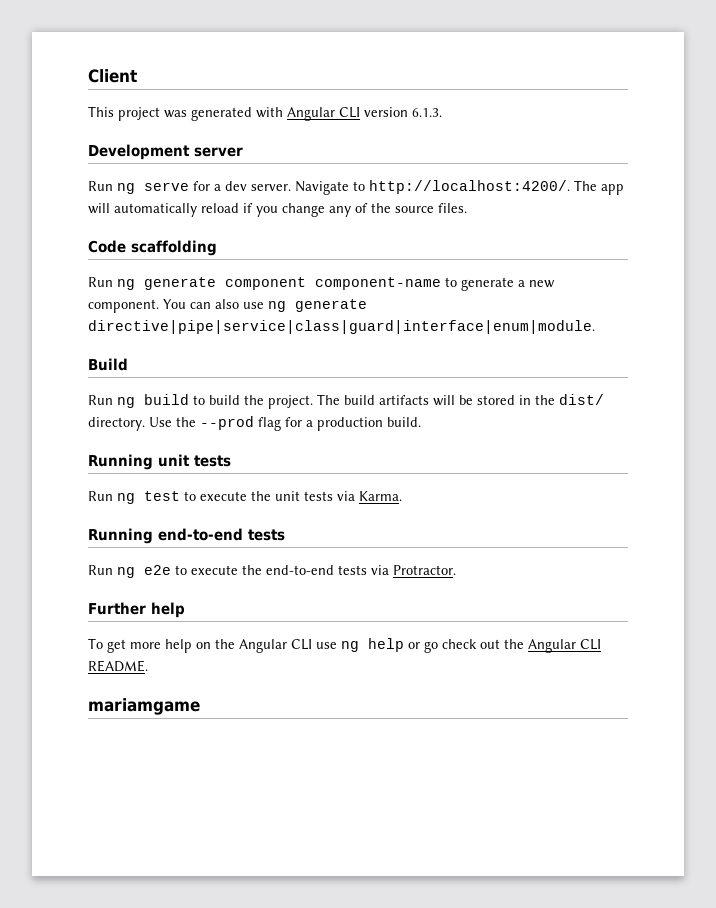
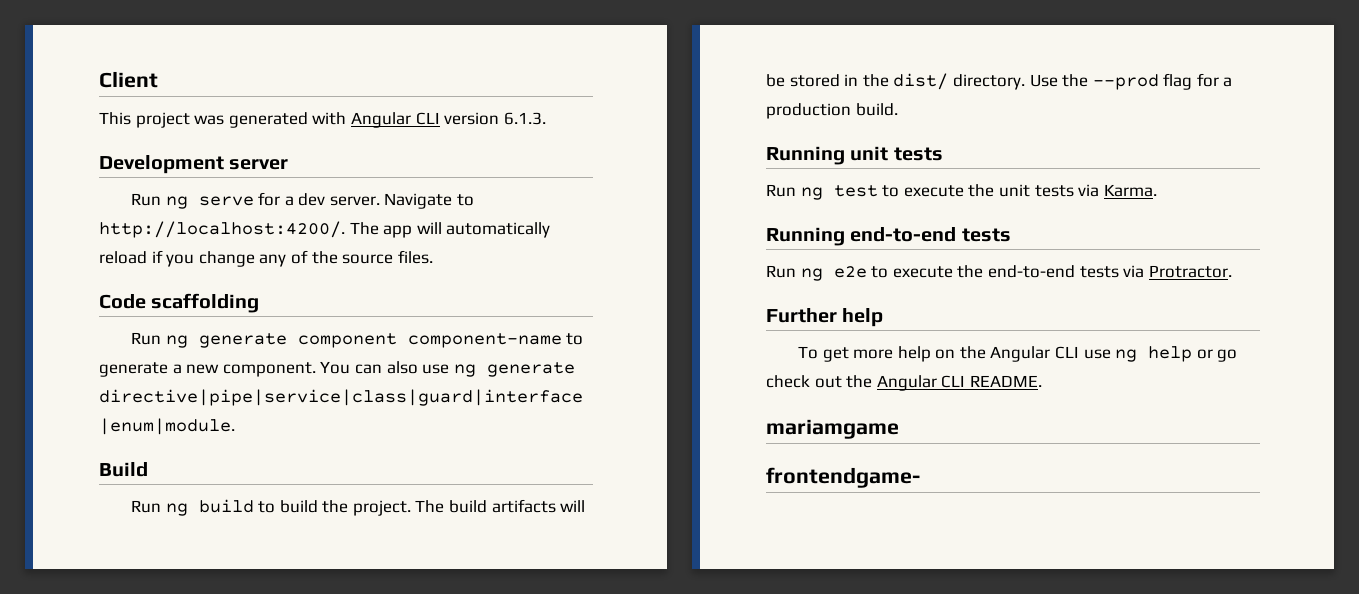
(200, 706) none -> [766,467,920,488] // frontendgame-

